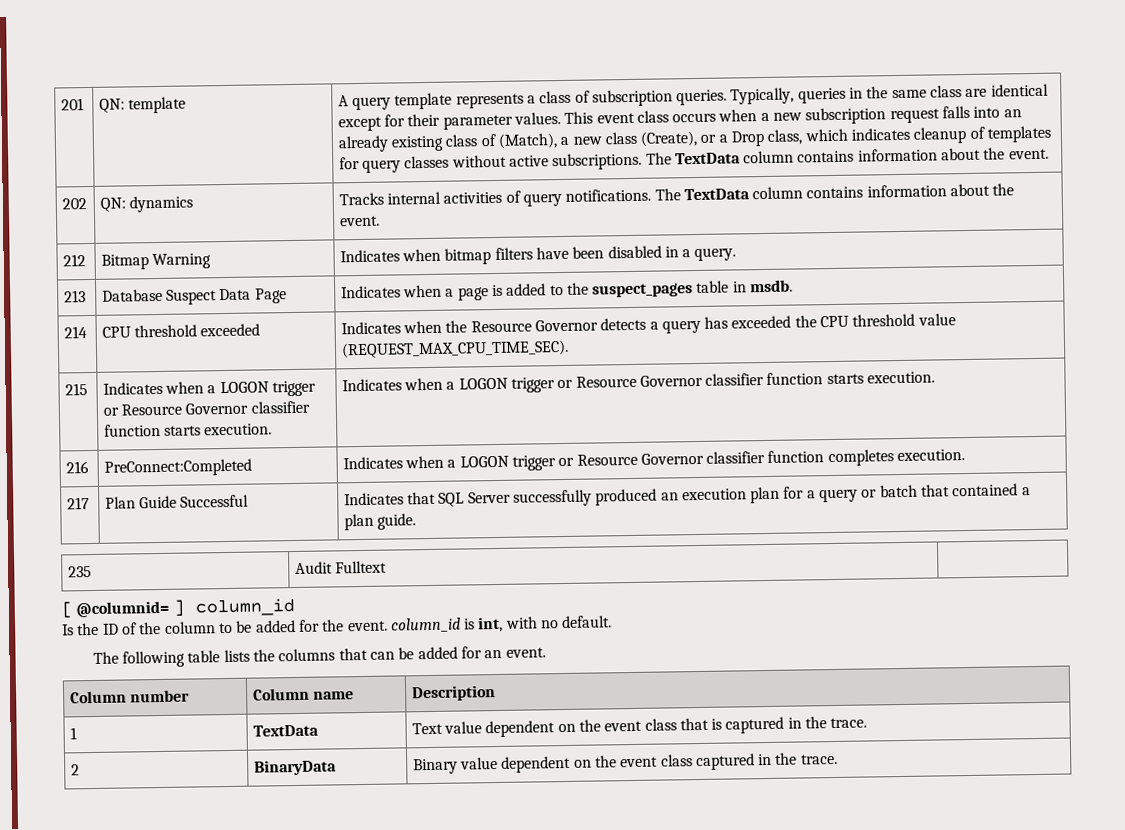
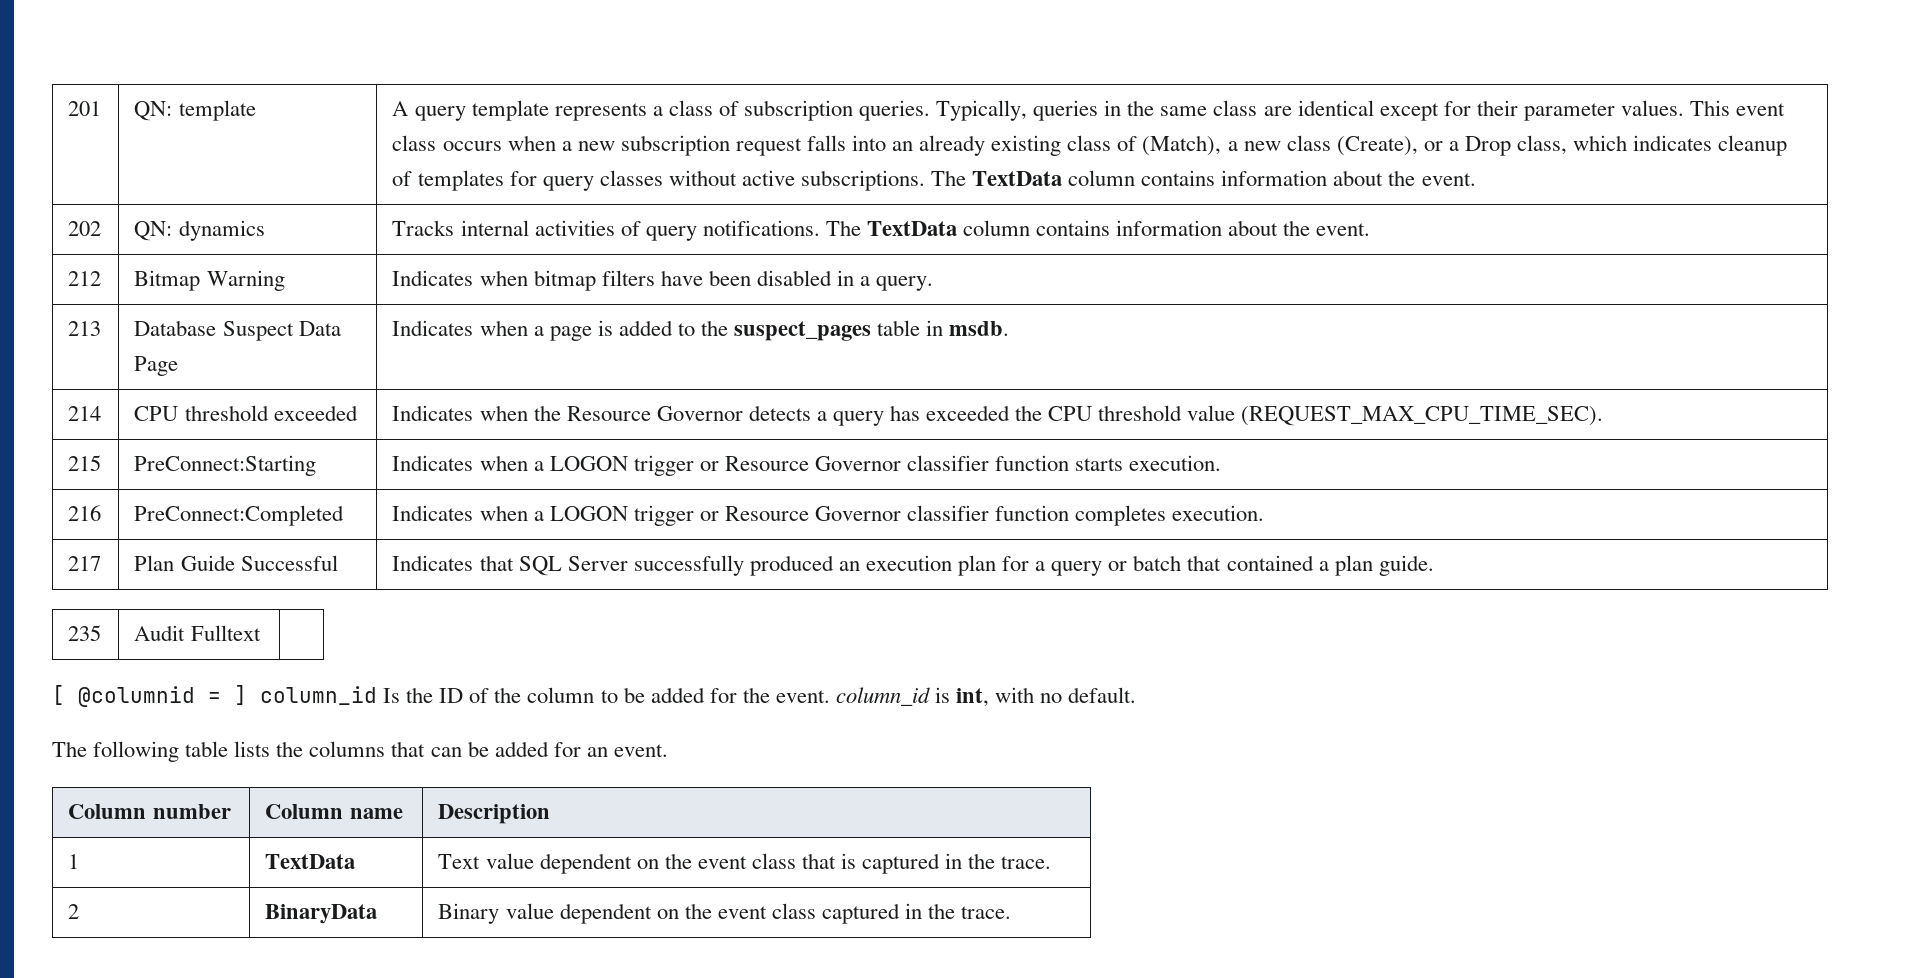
[102,380,316,397] [102,400,310,416] [103,423,273,437] Indicates when a LOGON trigger or Resource Governor classifier function starts execution. -> [134,455,317,476] PreConnect:Starting
[76,600,170,618] @columnid= -> [78,686,221,707] @columnid =
(295, 607) // -> (377, 695) none

